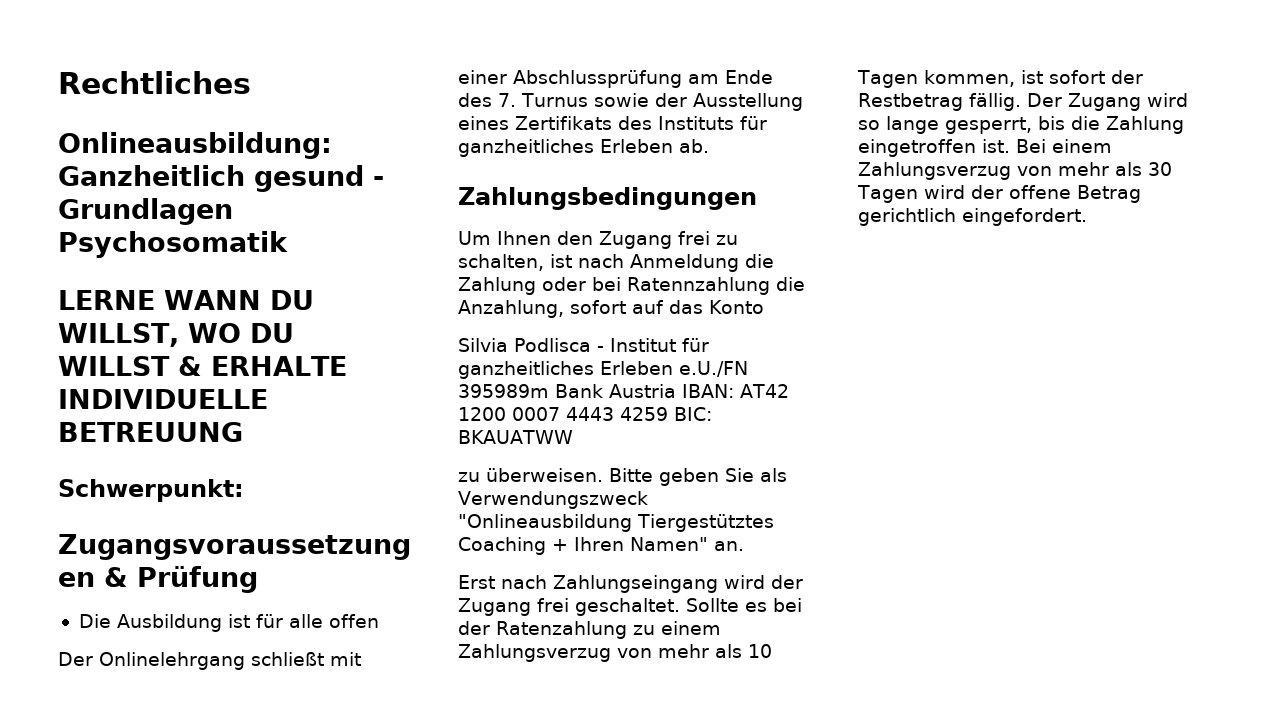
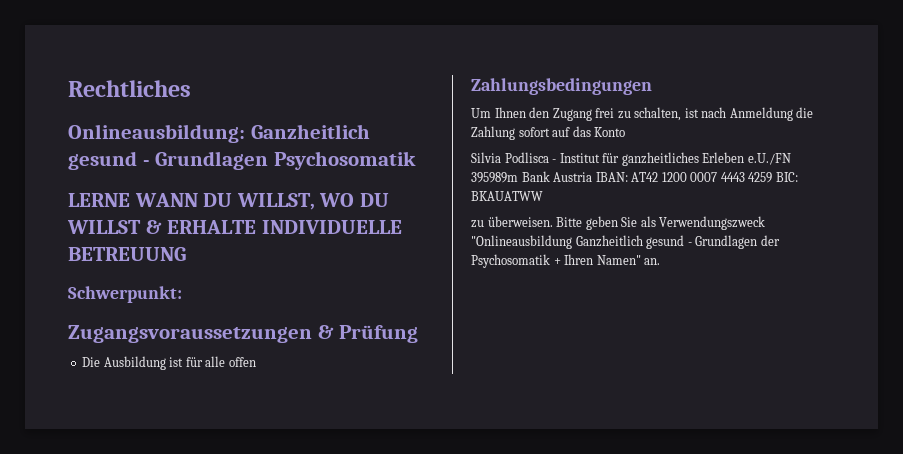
[58,652,361,670] [458,70,773,88] [458,93,803,111] [458,116,767,130] [458,139,709,157] // Der Onlinelehrgang schließt mit einer Abschlussprüfung am Ende des 7. Turnus sowie der Ausstellung eines Zertifikats des Instituts für ganzheitliches Erleben ab. -> (256, 362) none
[542,277,805,295] [458,300,564,318] oder bei Ratennzahlung die Anzahlung, -> (515, 133) none
[637,514,774,532] [458,537,744,555] [458,575,803,593] [458,598,802,616] [458,621,721,639] [458,644,772,662] [857,70,1143,88] [858,93,1188,111] [858,116,1184,134] [858,139,1112,157] [858,162,1172,180] [857,185,1141,203] [858,208,1087,226] Tiergestütztes Coaching + Ihren Namen" an. // Erst nach Zahlungseingang wird der Zugang frei geschaltet. Sollte es bei der Ratenzahlung zu einem Zahlungsverzug von mehr als 10 Tagen kommen, ist sofort der Restbetrag fällig. Der Zugang wird so lange gesperrt, bis die Zahlung eingetroffen ist. Bei einem Zahlungsverzug von mehr als 30 Tagen wird der offene Betrag gerichtlich eingefordert. -> [575,235,780,249] [471,254,661,268] Ganzheitlich gesund - Grundlagen der Psychosomatik + Ihren Namen" an.

